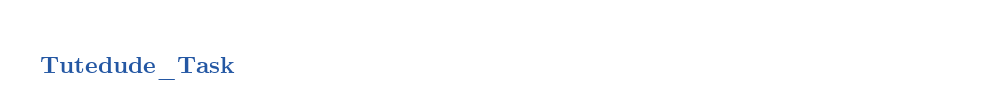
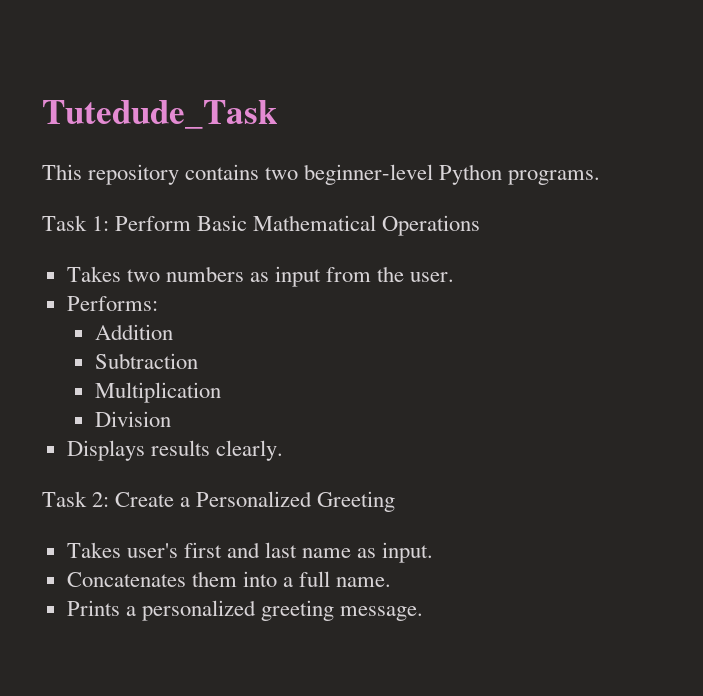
(235, 68) none -> [42,164,601,185] [42,215,481,236] [66,266,455,287] [66,296,158,311] [94,324,173,340] [94,353,198,369] [94,382,221,403] [94,411,171,427] [66,440,283,461] [42,491,396,512] [66,542,434,563] [66,571,392,587] [66,600,424,621] // This repository contains two beginner-level Python programs. // Task 1: Perform Basic Mathematical Operations // Takes two numbers as input from the user. // Performs: // Addition // Subtraction // Multiplication // Division // Displays results clearly. // Task 2: Create a Personalized Greeting // Takes user's first and last name as input. // Concatenates them into a full name. // Prints a personalized greeting message.

